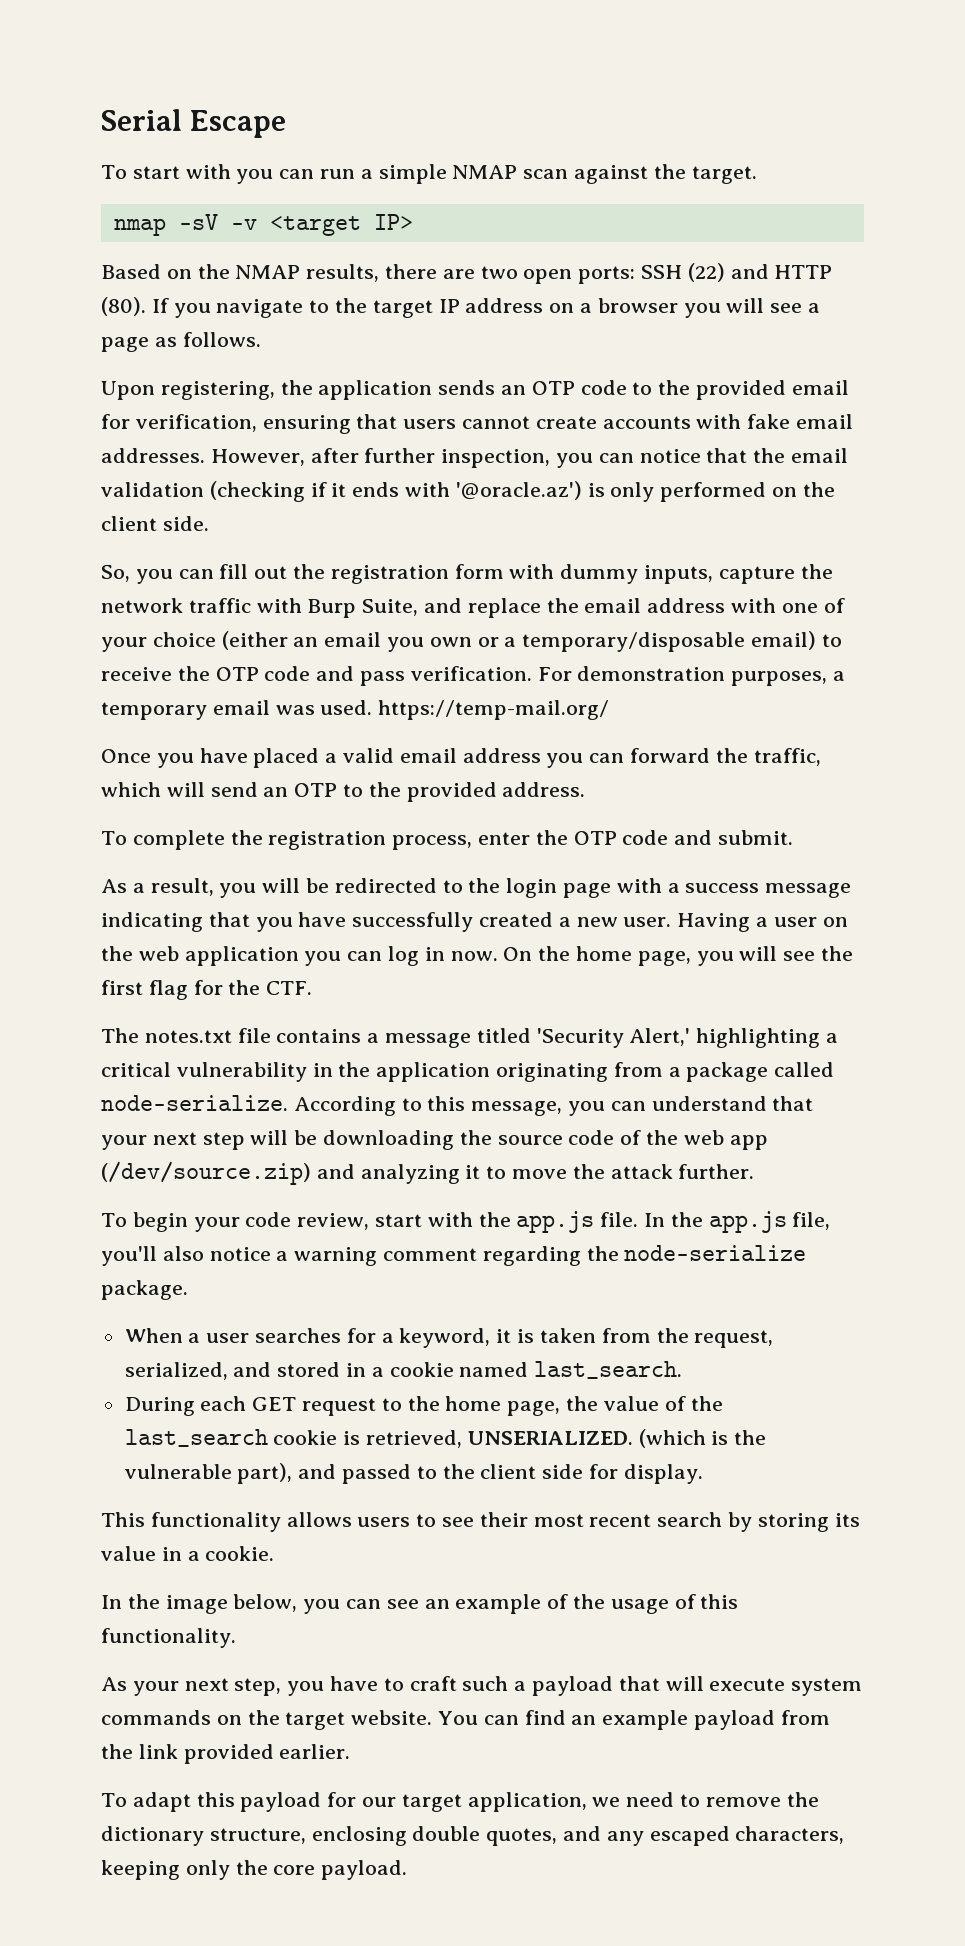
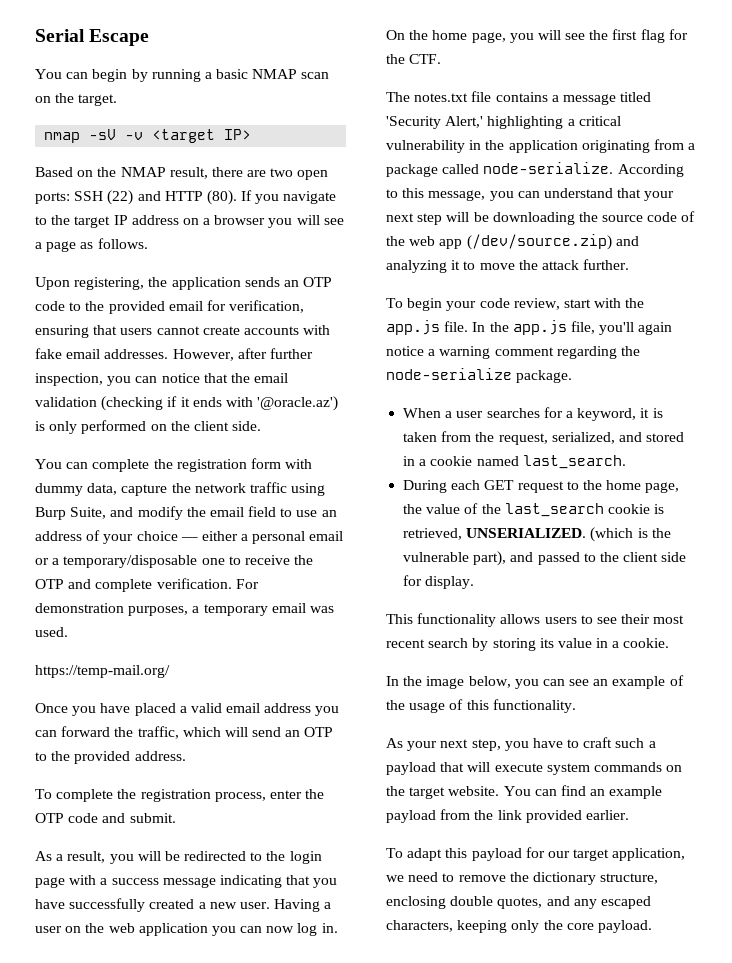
[101,164,447,184] To start with you can run a simple -> [35,69,249,82] You can begin by running a basic
[574,165,649,184] against -> [35,96,51,103] on
[306,264,380,282] results, -> [169,167,208,179] result,
[101,564,288,584] So, you can fill out -> [35,459,150,472] You can complete
[644,565,714,584] inputs, -> [87,483,118,495] data,
[256,598,302,613] with -> [291,483,326,496] using
[467,598,845,618] [101,631,472,652] replace the email address with one of your choice (either an email you own -> [137,506,337,520] [35,530,344,544] modify the email field to use an address of your choice — either a personal email
[751,631,817,650] email) -> [201,558,225,565] one
[264,666,406,686] code and pass -> [68,579,153,592] and complete
(373, 707) none -> (68, 632) //
[388,946,498,966] log in now. -> [266,923,338,936] now log in.
[162,1246,204,1261] also -> [638,322,673,335] again

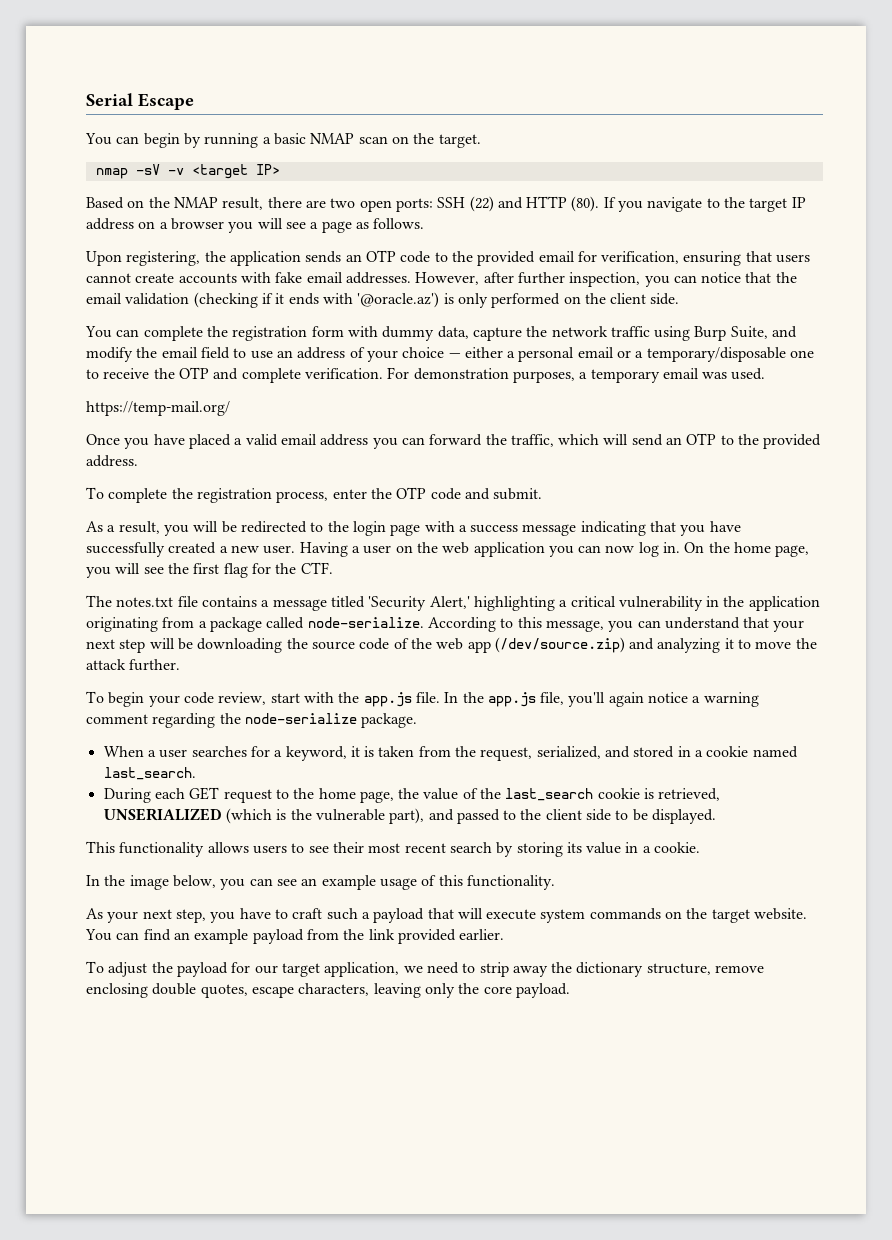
[466,528,587,538] UNSERIALIZED. -> [103,808,222,821] UNSERIALIZED
[403,575,475,589] for display. -> [615,809,717,824] to be displayed.
[669,675,684,686] [386,700,405,710] of the -> (376, 882) none
[407,848,468,861] adapt this -> [108,962,173,977] adjust the
[458,875,506,882] remove -> [479,962,548,977] strip away
(659, 878) none -> [715,965,765,973] remove
[546,896,651,909] [386,920,508,933] and any escaped characters, keeping -> [251,983,421,998] escape characters, leaving

